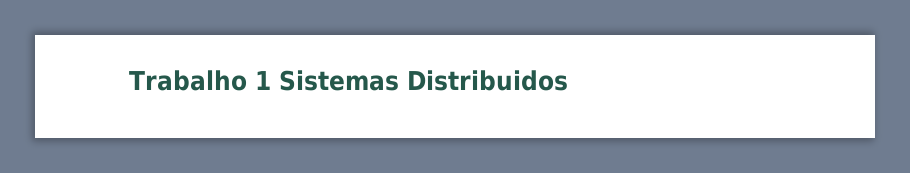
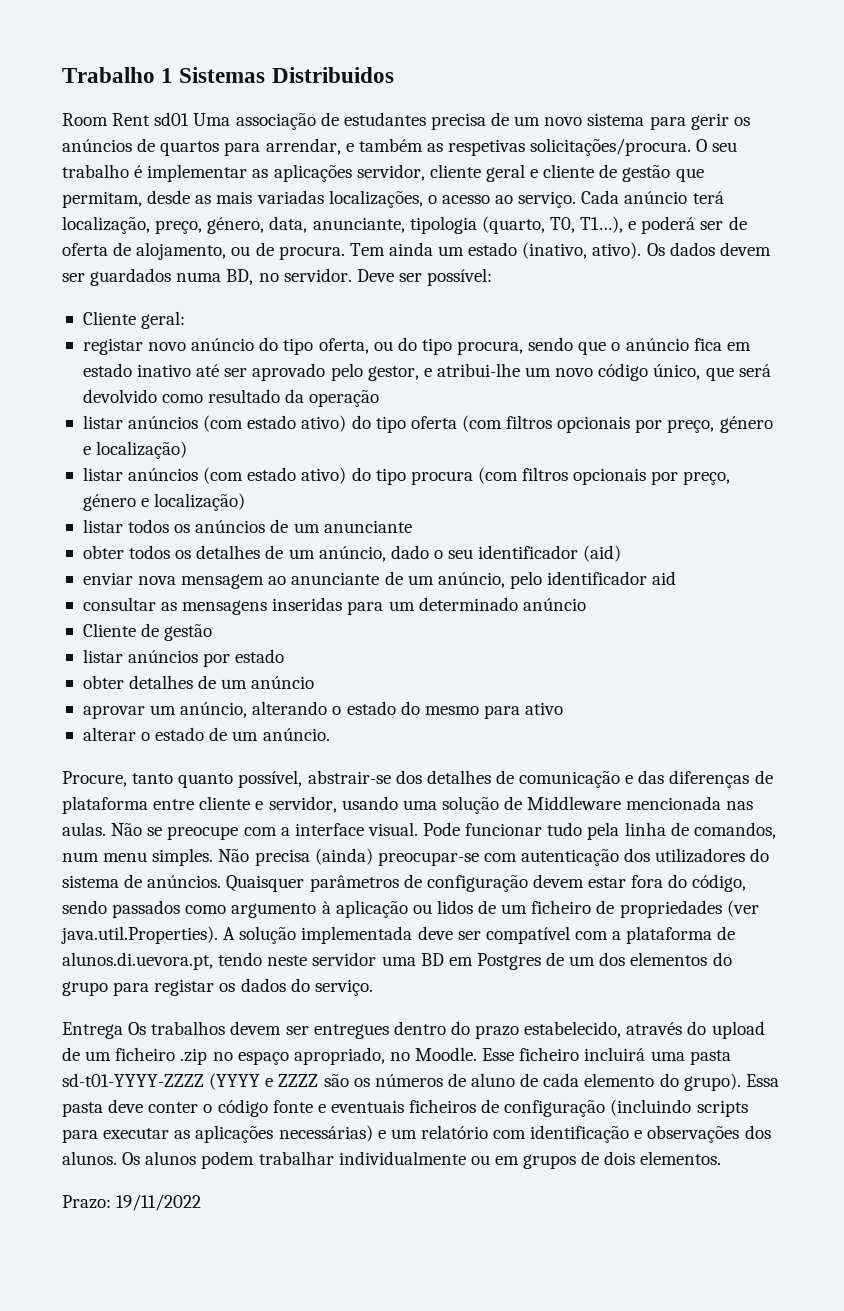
(568, 80) none -> [62,112,750,130] [62,138,738,156] [62,164,704,182] [62,190,724,208] [62,216,747,234] [62,242,771,260] [62,268,493,286] [82,311,186,329] [82,337,751,355] [82,363,771,381] [82,389,380,407] [82,415,773,433] [82,441,188,459] [82,467,731,485] [82,493,246,511] [82,519,412,533] [82,545,622,562] [82,571,677,589] [82,597,586,615] [82,623,213,641] [82,649,285,667] [82,675,315,689] [82,701,564,719] [82,727,330,741] [62,770,773,788] [62,796,754,814] [62,822,776,840] [62,848,770,866] [62,874,747,892] [62,900,759,918] [61,926,736,944] [62,952,732,970] [62,978,373,996] [62,1021,765,1039] [62,1047,731,1065] [62,1073,779,1091] [62,1099,748,1117] [62,1125,771,1143] [62,1151,722,1169] [62,1194,202,1211] // Room Rent sd01 Uma associação de estudantes precisa de um novo sistema para gerir os anúncios de quartos para arrendar, e também as respetivas solicitações/procura. O seu trabalho é implementar as aplicações servidor, cliente geral e cliente de gestão que permitam, desde as mais variadas localizações, o acesso ao serviço. Cada anúncio terá localização, preço, género, data, anunciante, tipologia (quarto, T0, T1…), e poderá ser de oferta de alojamento, ou de procura. Tem ainda um estado (inativo, ativo). Os dados devem ser guardados numa BD, no servidor. Deve ser possível: // Cliente geral: // registar novo anúncio do tipo oferta, ou do tipo procura, sendo que o anúncio fica em estado inativo até ser aprovado pelo gestor, e atribui-lhe um novo código único, que será devolvido como resultado da operação // listar anúncios (com estado ativo) do tipo oferta (com filtros opcionais por preço, género e localização) // listar anúncios (com estado ativo) do tipo procura (com filtros opcionais por preço, género e localização) // listar todos os anúncios de um anunciante // obter todos os detalhes de um anúncio, dado o seu identificador (aid) // enviar nova mensagem ao anunciante de um anúncio, pelo identificador aid // consultar as mensagens inseridas para um determinado anúncio // Cliente de gestão // listar anúncios por estado // obter detalhes de um anúncio // aprovar um anúncio, alterando o estado do mesmo para ativo // alterar o estado de um anúncio. // Procure, tanto quanto possível, abstrair-se dos detalhes de comunicação e das diferenças de plataforma entre cliente e servidor, usando uma solução de Middleware mencionada nas aulas. Não se preocupe com a interface visual. Pode funcionar tudo pela linha de comandos, num menu simples. Não precisa (ainda) preocupar-se com autenticação dos utilizadores do sistema de anúncios. Quaisquer parâmetros de configuração devem estar fora do código, sendo passados como argumento à aplicação ou lidos de um ficheiro de propriedades (ver java.util.Properties). A solução implementada deve ser compatível com a plataforma de alunos.di.uevora.pt, tendo neste servidor uma BD em Postgres de um dos elementos do grupo para registar os dados do serviço. // Entrega Os trabalhos devem ser entregues dentro do prazo estabelecido, através do upload de um ficheiro .zip no espaço apropriado, no Moodle. Esse ficheiro incluirá uma pasta sd-t01-YYYY-ZZZZ (YYYY e ZZZZ são os números de aluno de cada elemento do grupo). Essa pasta deve conter o código fonte e eventuais ficheiros de configuração (incluindo scripts para executar as aplicações necessárias) e um relatório com identificação e observações dos alunos. Os alunos podem trabalhar individualmente ou em grupos de dois elementos. // Prazo: 19/11/2022

